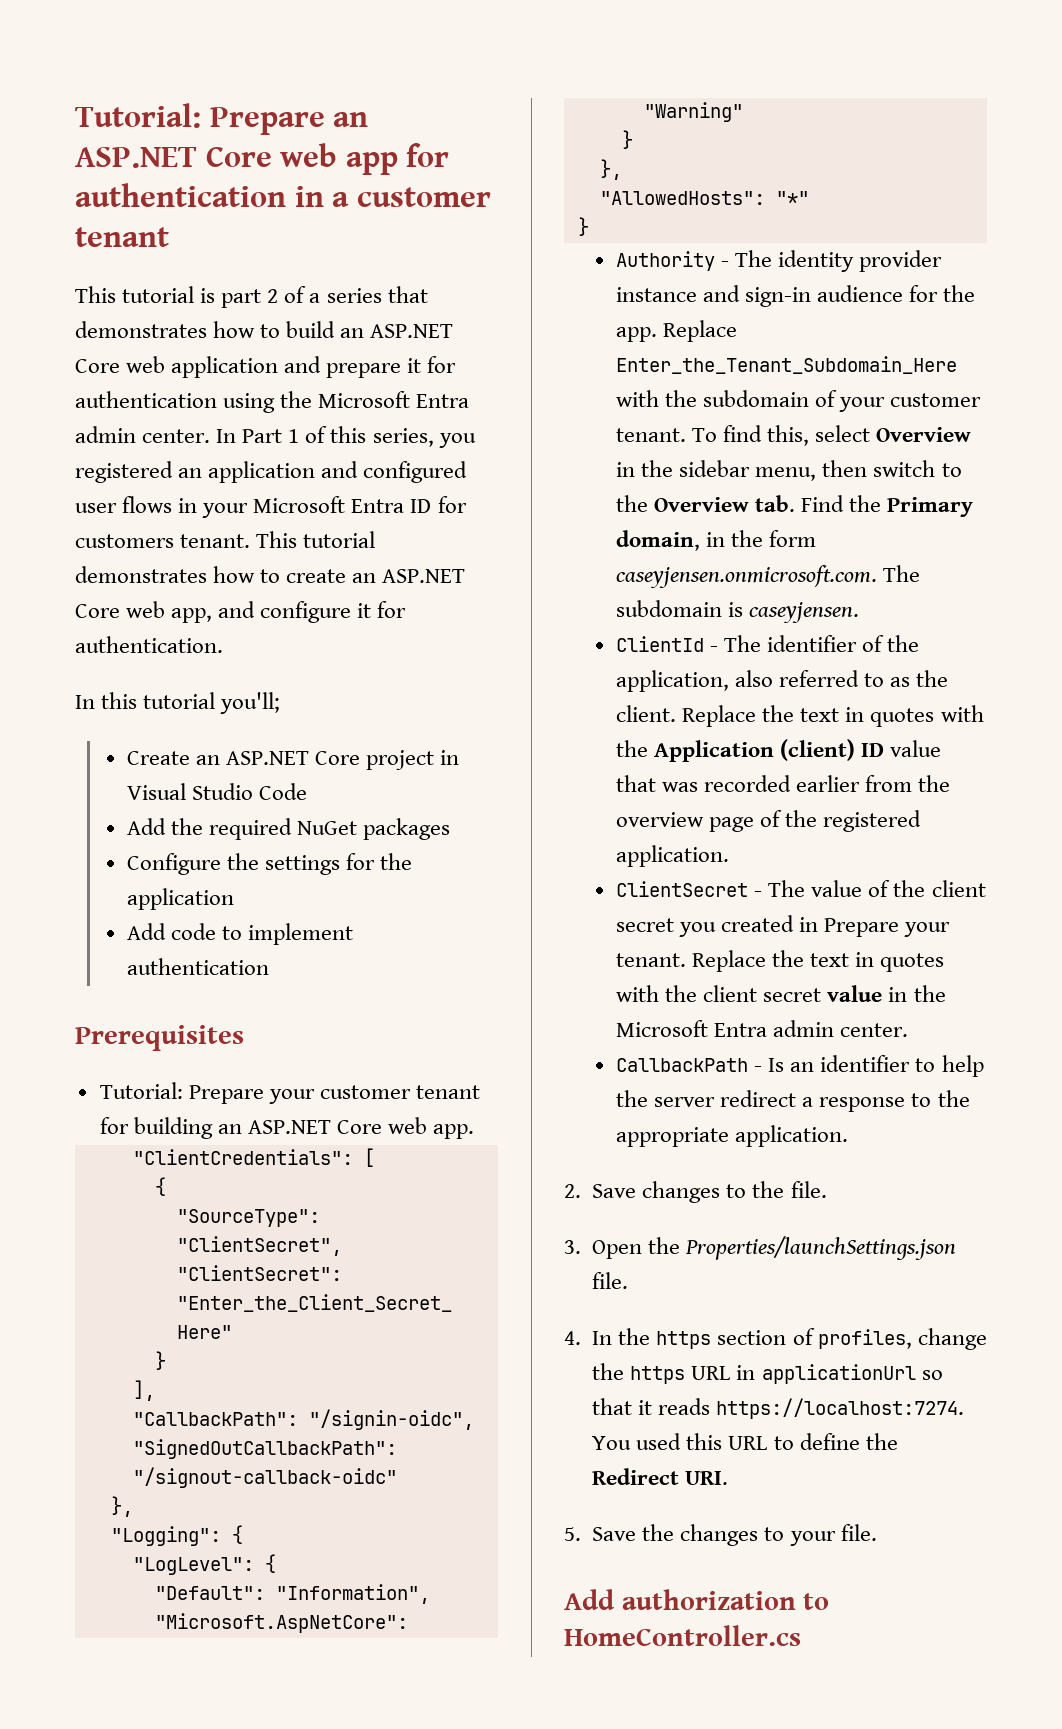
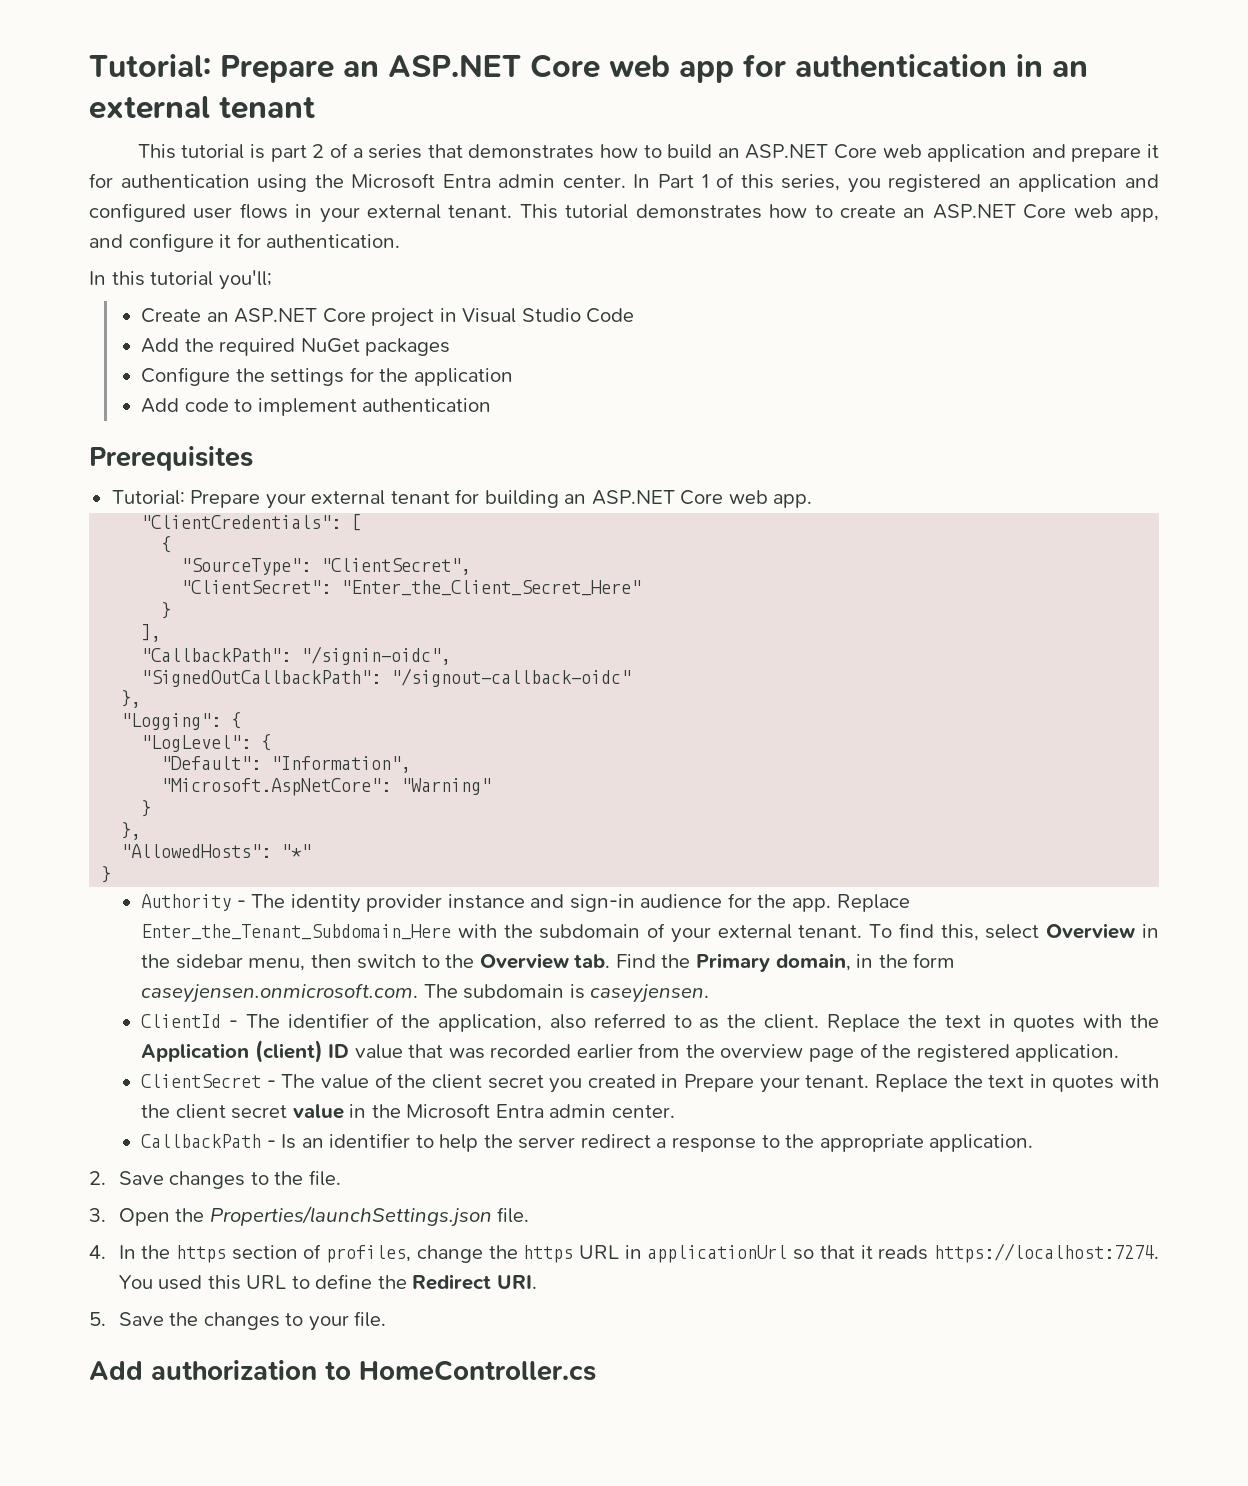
[332,187,491,207] a customer -> [1052,60,1088,77] [89,96,210,119] an external
[253,496,467,513] [75,534,174,548] Microsoft Entra ID for customers -> [367,204,442,219] external
[319,1085,411,1099] customer -> [311,490,386,505] external
[890,393,982,407] customer -> [717,924,792,939] external

